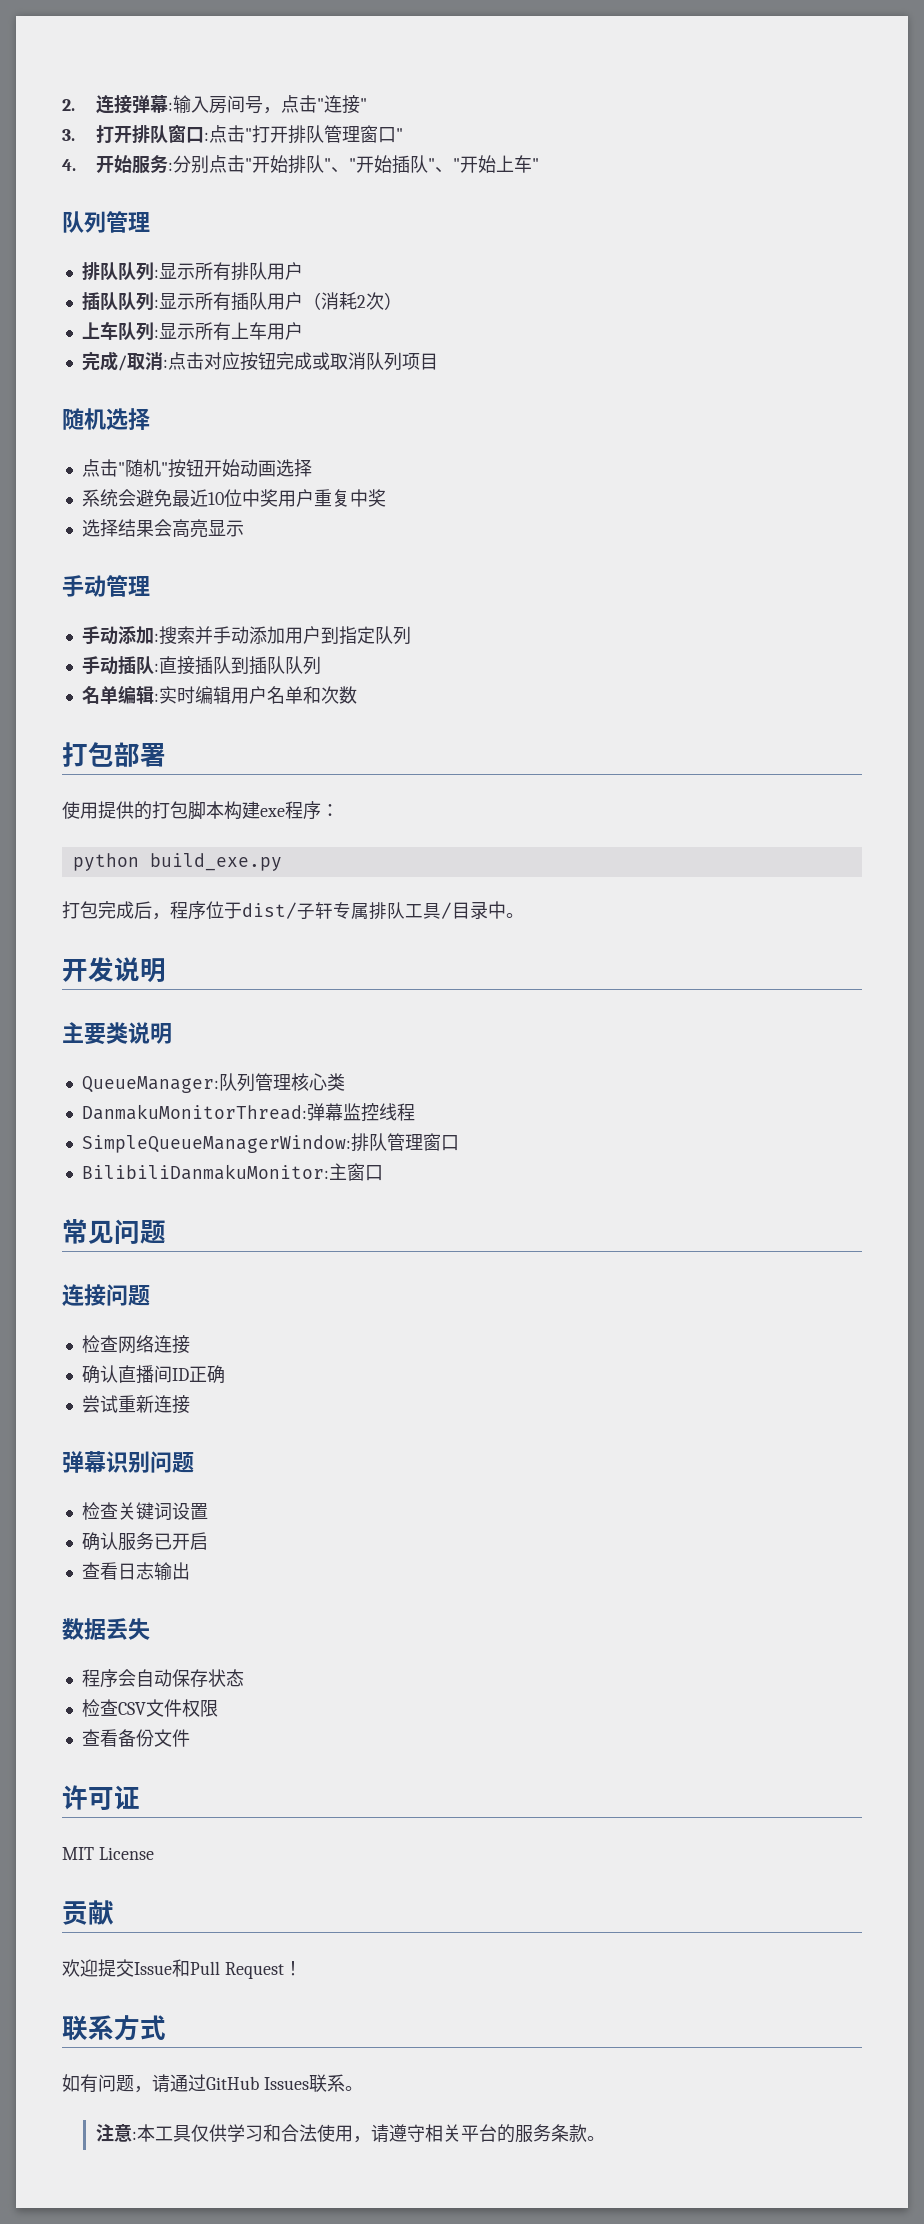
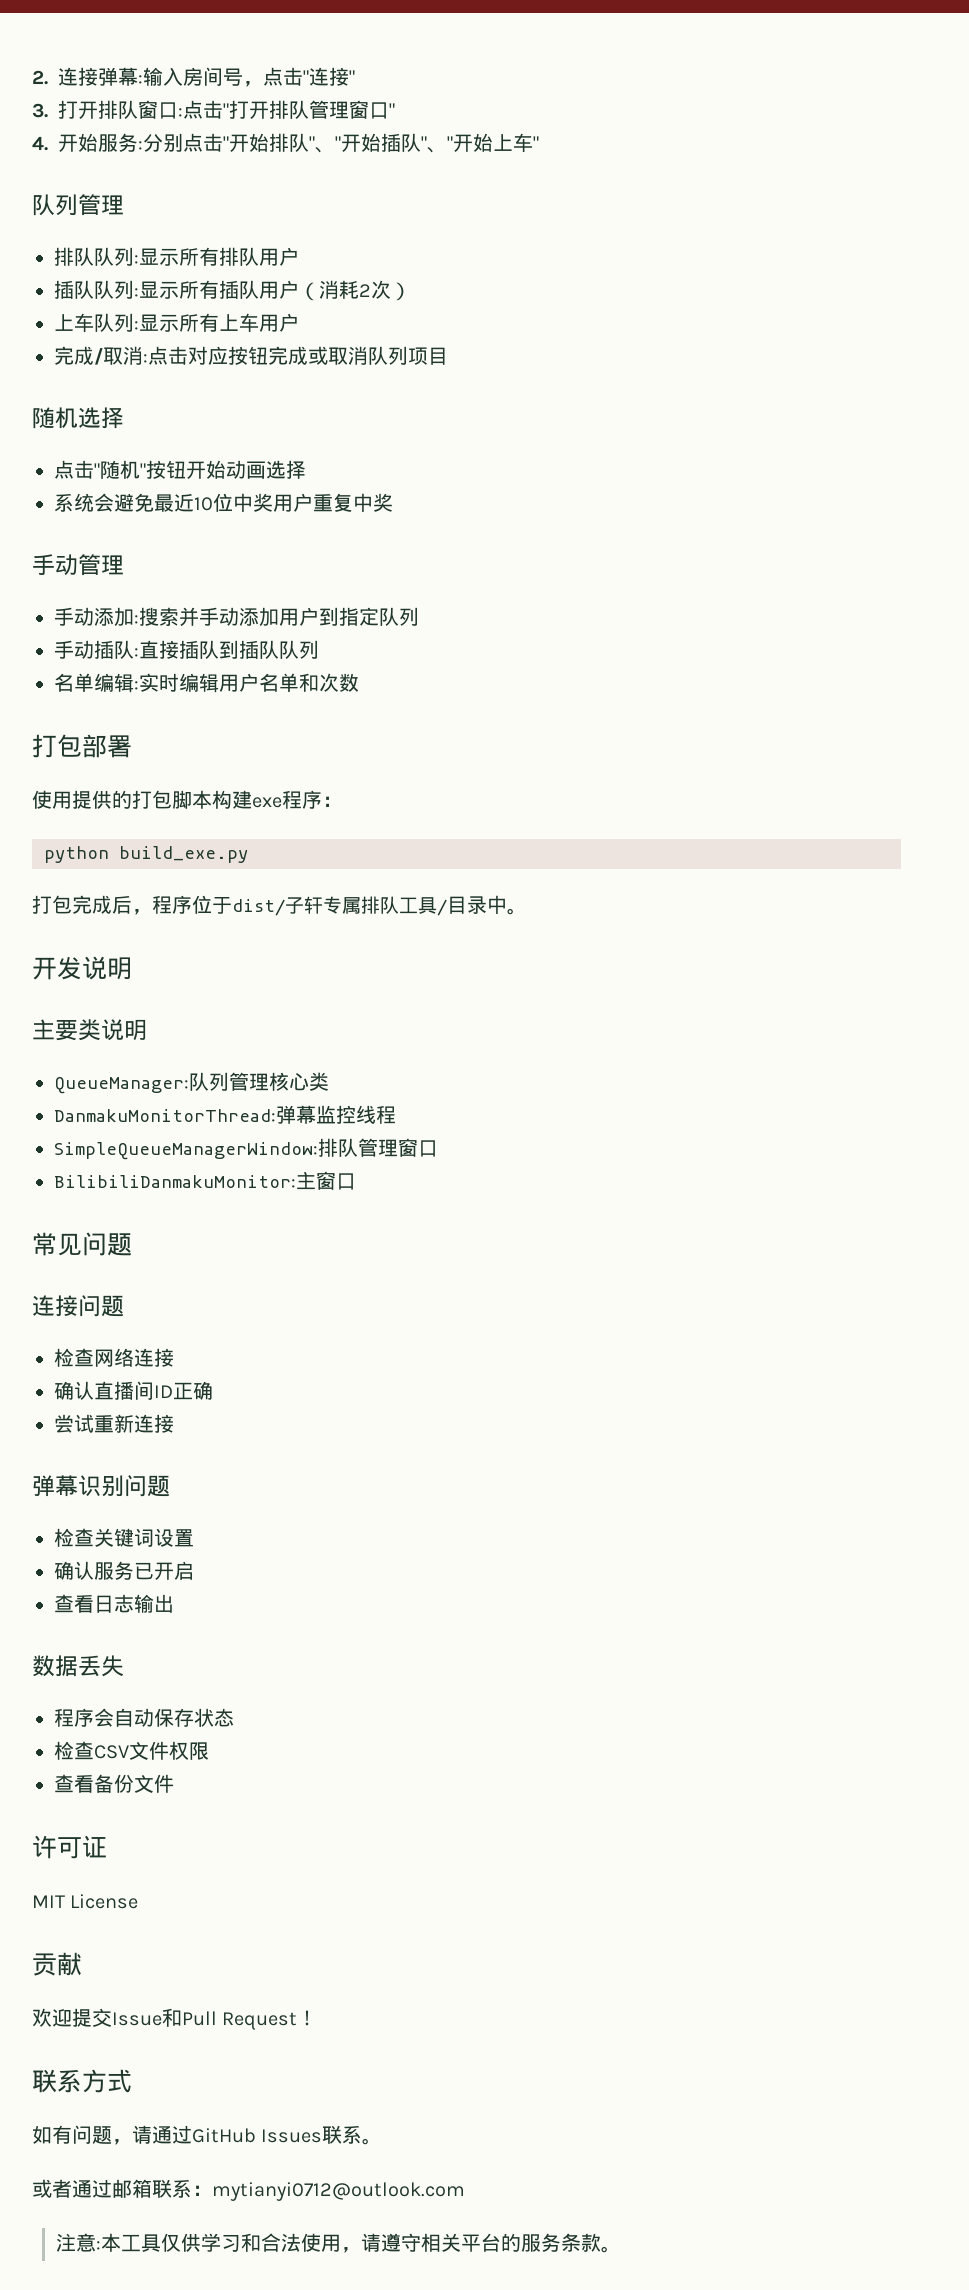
[81,519,244,538] // 选择结果会高亮显示 -> (393, 502) none
(363, 2088) none -> [32,2179,465,2201] // 或者通过邮箱联系：mytianyi0712@outlook.com

